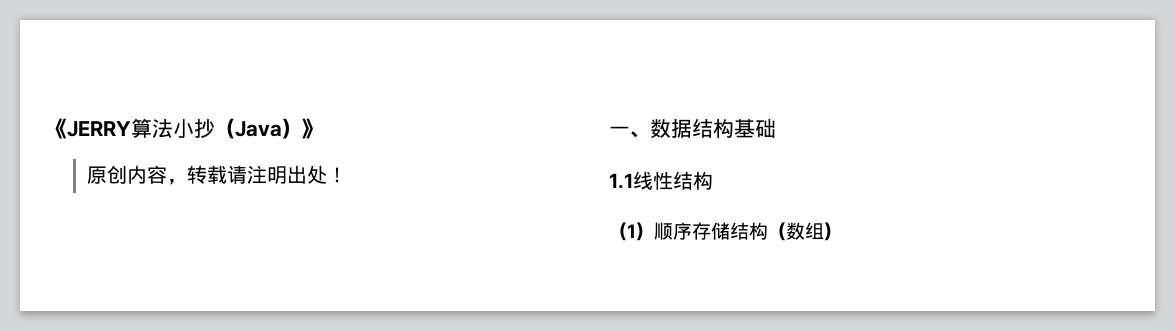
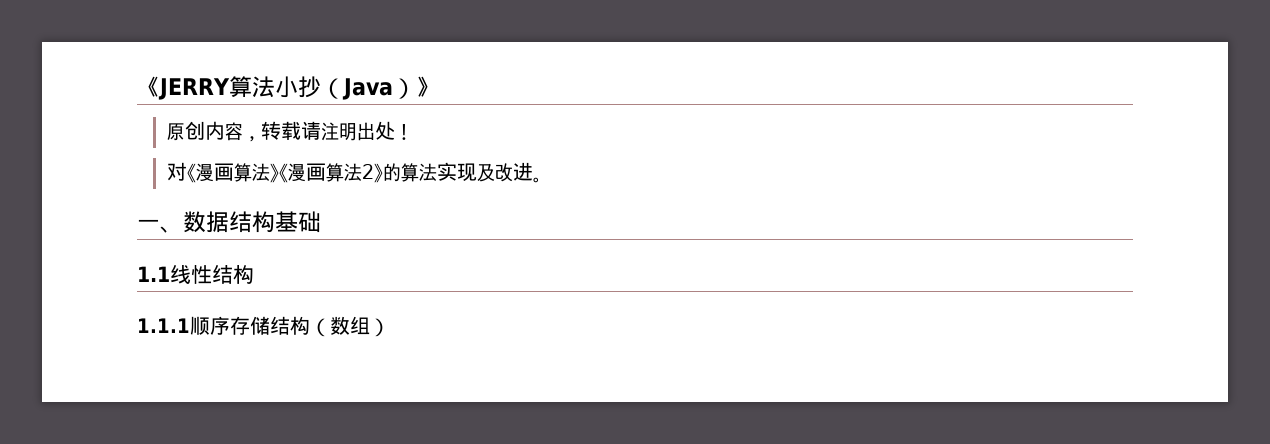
(347, 175) none -> [167,162,543,183] // 对《漫画算法》《漫画算法2》的算法实现及改进。
[609,222,654,241] （1） -> [137,318,190,333] 1.1.1

